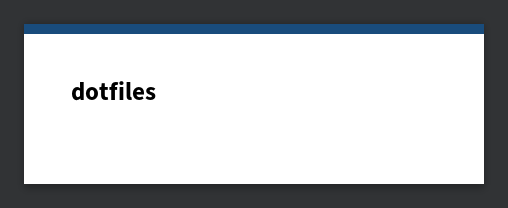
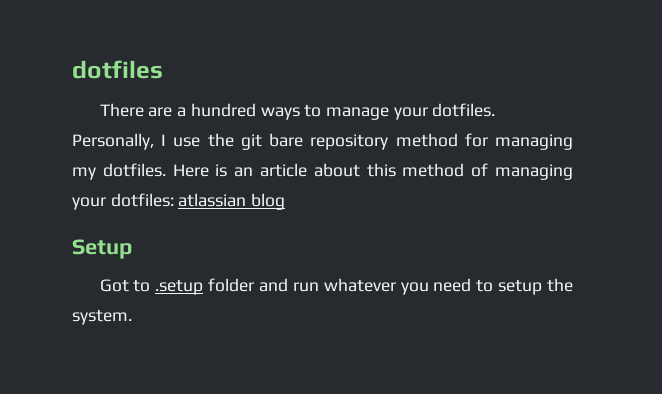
(156, 91) none -> [99,103,496,120] [72,133,573,150] [72,163,574,180] [72,193,286,210] [72,239,132,259] [99,278,573,295] [72,309,132,325] // There are a hundred ways to manage your dotfiles. Personally, I use the git bare repository method for managing my dotfiles. Here is an article about this method of managing your dotfiles: atlassian blog // Setup // Got to .setup folder and run whatever you need to setup the system.

